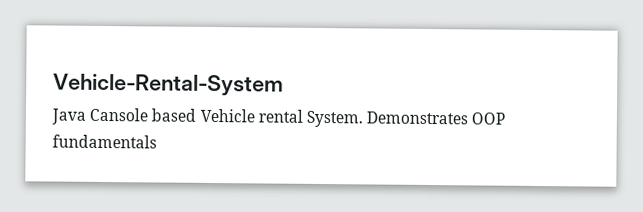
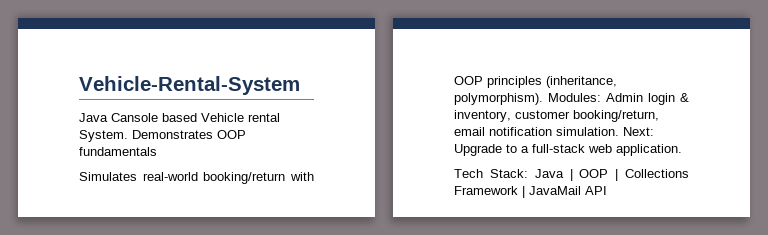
(157, 141) none -> [79,172,314,184] [454,76,617,88] [454,93,689,105] [454,110,659,122] [454,127,654,136] [454,144,682,156] [454,169,689,181] [454,186,607,198] // Simulates real-world booking/return with OOP principles (inheritance, polymorphism). Modules: Admin login & inventory, customer booking/return, email notification simulation. Next: Upgrade to a full-stack web application. // Tech Stack: Java | OOP | Collections Framework | JavaMail API

